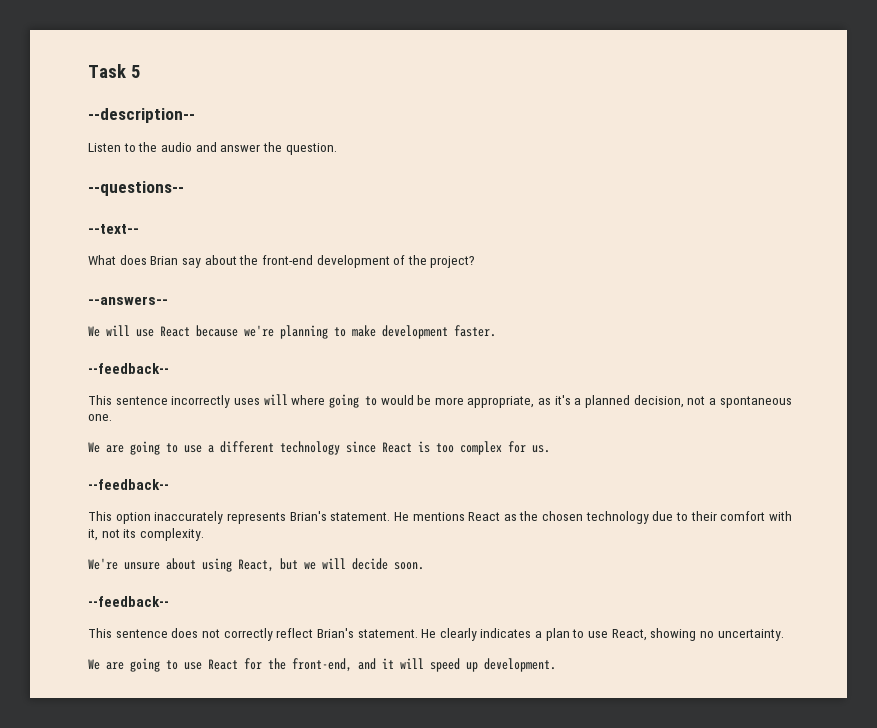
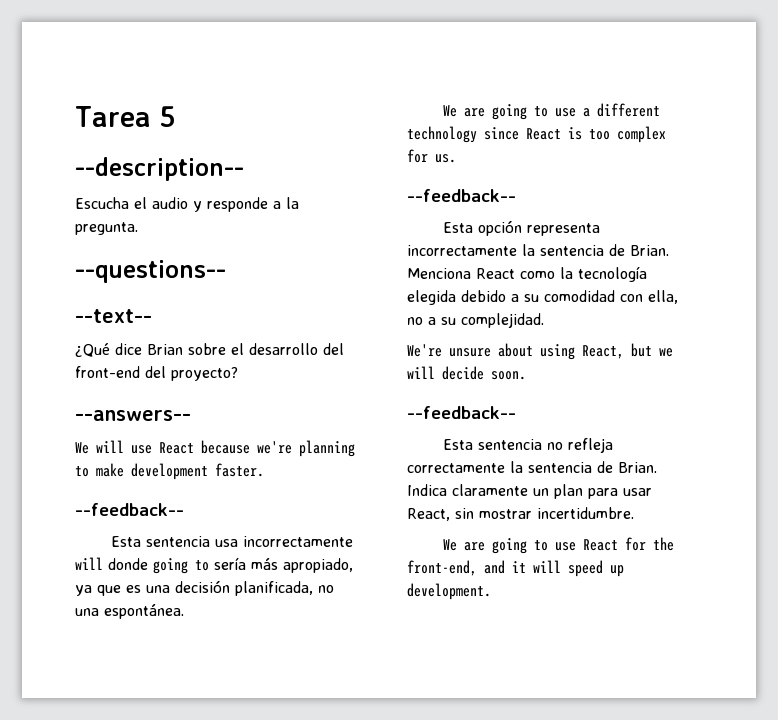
[88,64,126,78] Task -> [75,106,151,127] Tarea
[88,142,337,155] [88,181,184,196] [88,224,139,234] [88,255,476,268] Listen to the audio and answer the question. // --questions-- // --text-- // What does Brian say about the front-end development of the project? -> [75,197,299,212] [75,222,138,235] [75,260,226,283] [75,309,152,323] [75,343,344,357] [75,366,238,381] Escucha el audio y responde a la pregunta. // --questions-- // --text-- // ¿Qué dice Brian sobre el desarrollo del front-end del proyecto?
[88,394,792,408] [88,414,112,421] This sentence incorrectly uses will where going to would be more appropriate, as it's a planned decision, not a spontaneous one. -> [111,536,354,547] [75,557,353,574] [75,580,334,596] [75,604,184,619] Esta sentencia usa incorrectamente will donde going to sería más apropiado, ya que es una decisión planificada, no una espontánea.
[88,511,792,524] [88,528,204,541] This option inaccurately represents Brian's statement. He mentions React as the chosen technology due to their comfort with it, not its complexity. -> [443,220,601,236] [407,244,669,256] [407,266,647,282] [407,290,678,305] [407,313,544,328] Esta opción representa incorrectamente la sentencia de Brian. Menciona React como la tecnología elegida debido a su comodidad con ella, no a su complejidad.
[88,628,784,641] This sentence does not correctly reflect Brian's statement. He clearly indicates a plan to use React, showing no uncertainty. -> [443,438,614,453] [407,461,657,473] [407,484,652,499] [407,507,634,521] Esta sentencia no refleja correctamente la sentencia de Brian. Indica claramente un plan para usar React, sin mostrar incertidumbre.

